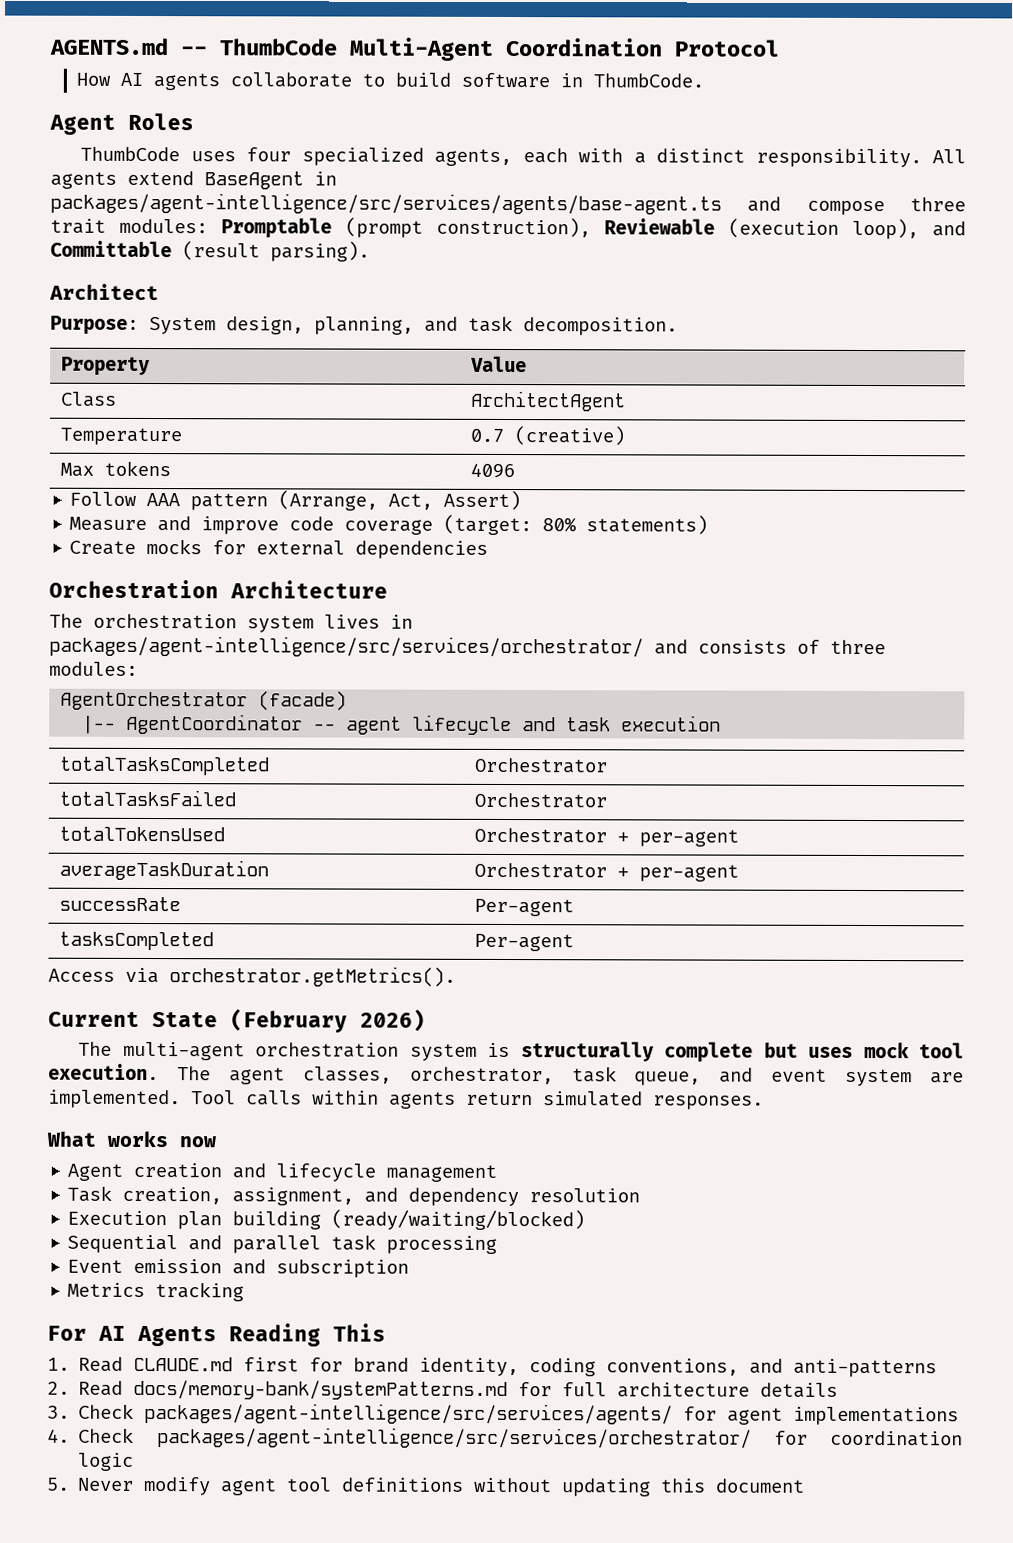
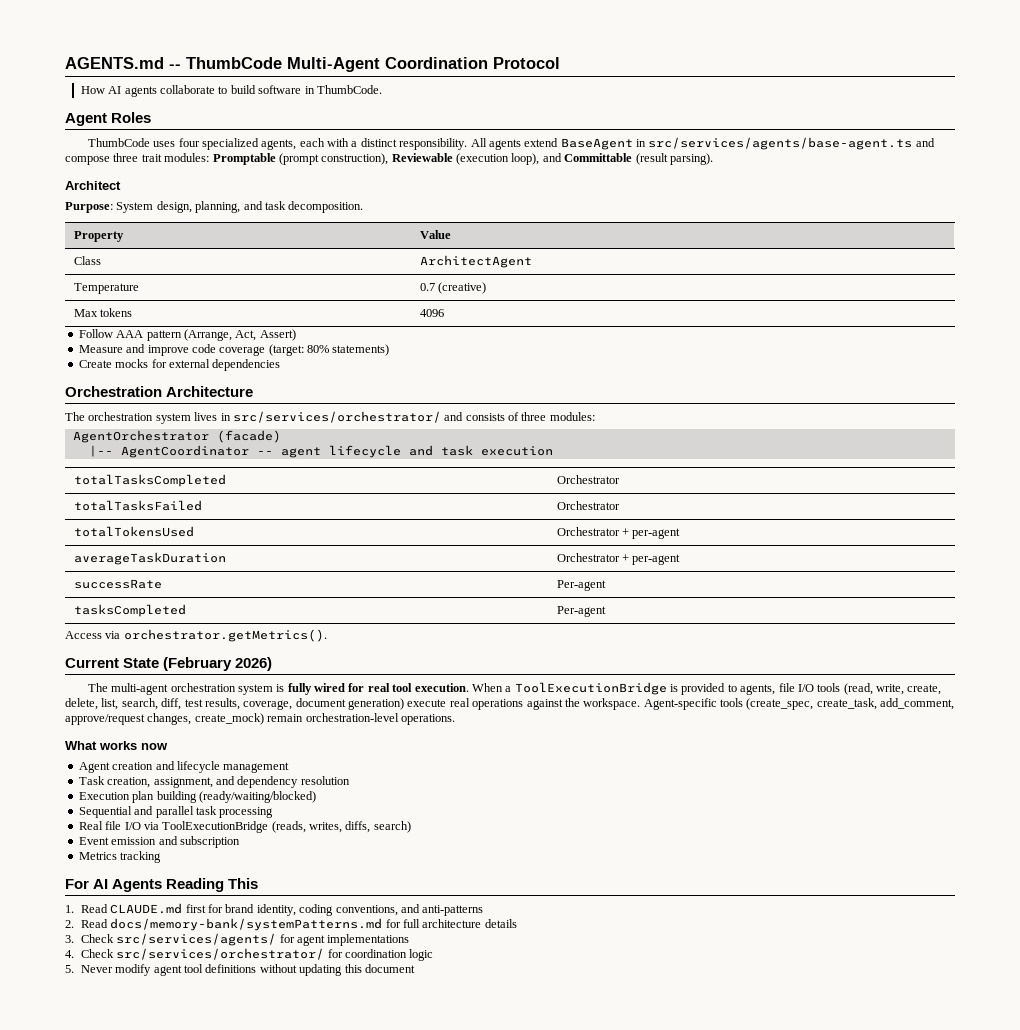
[50,192,722,215] packages/agent-intelligence/src/services/agents/base-agent.ts -> [648,137,913,150] src/services/agents/base-agent.ts
[49,635,644,658] packages/agent-intelligence/src/services/orchestrator/ -> [232,411,441,423] src/services/orchestrator/
[520,1041,964,1063] [48,1063,964,1087] [48,1089,764,1110] structurally complete but uses mock tool execution. The agent classes, orchestrator, task queue, and event system are implemented. Tool calls within agents return simulated responses. -> [287,682,942,695] [65,698,955,710] [65,713,455,725] fully wired for real tool execution. When a ToolExecutionBridge is provided to agents, file I/O tools (read, write, create, delete, list, search, diff, test results, coverage, document generation) execute real operations against the workspace. Agent-specific tools (create_spec, create_task, add_comment, approve/request changes, create_mock) remain orchestration-level operations.
(498, 1244) none -> [78,821,411,833] // Real file I/O via ToolExecutionBridge (reads, writes, diffs, search)
[144,1402,674,1425] packages/agent-intelligence/src/services/agents/ -> [116,933,277,946] src/services/agents/
[156,1427,752,1449] packages/agent-intelligence/src/services/orchestrator/ -> [116,948,325,960] src/services/orchestrator/

